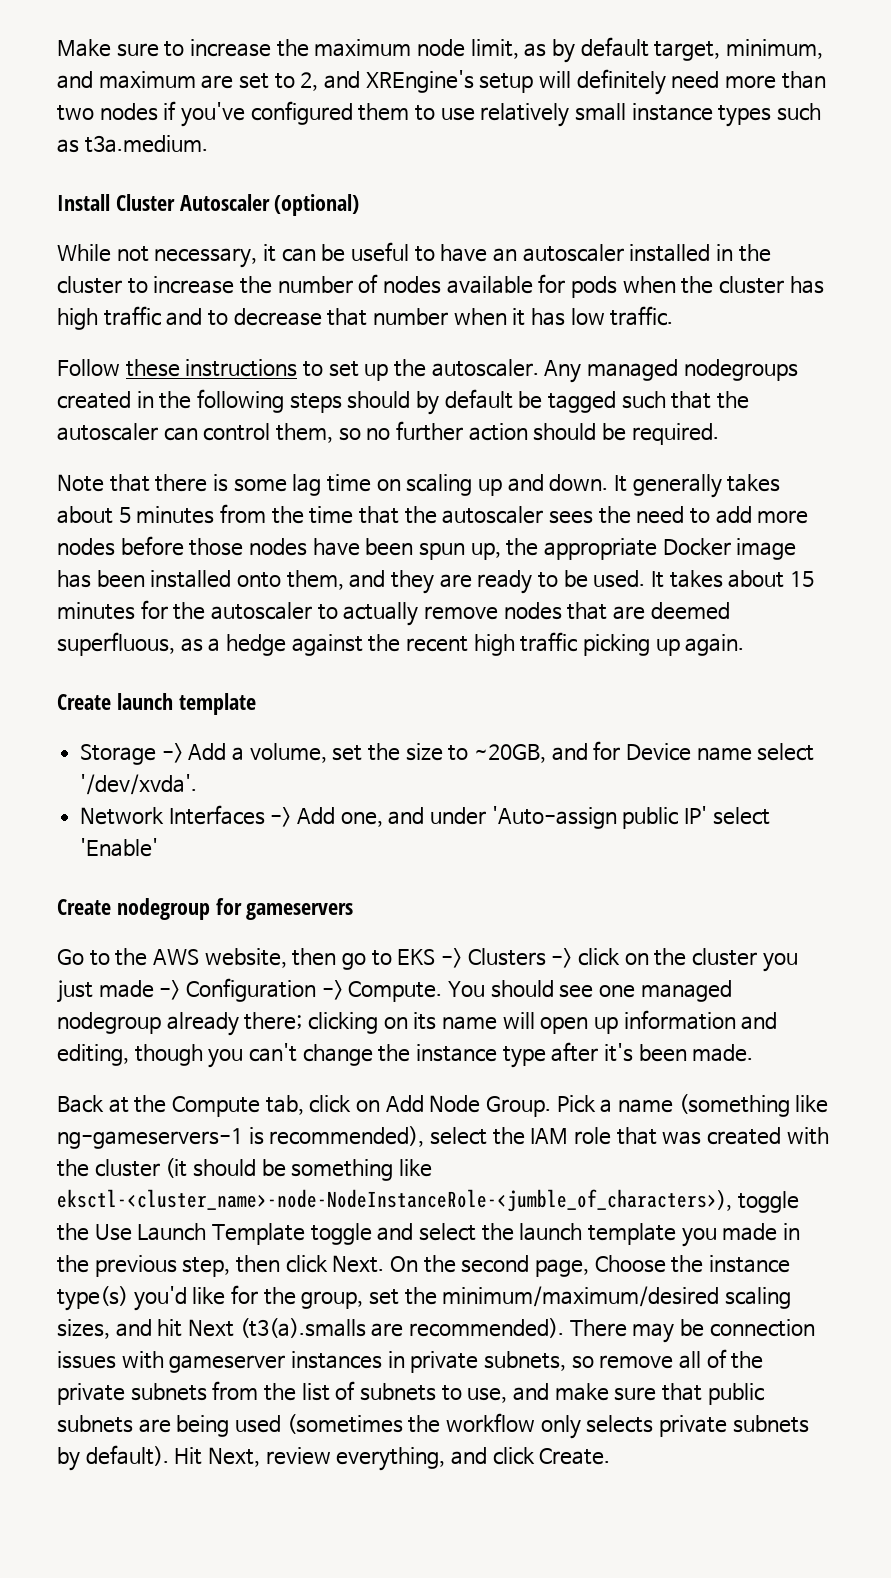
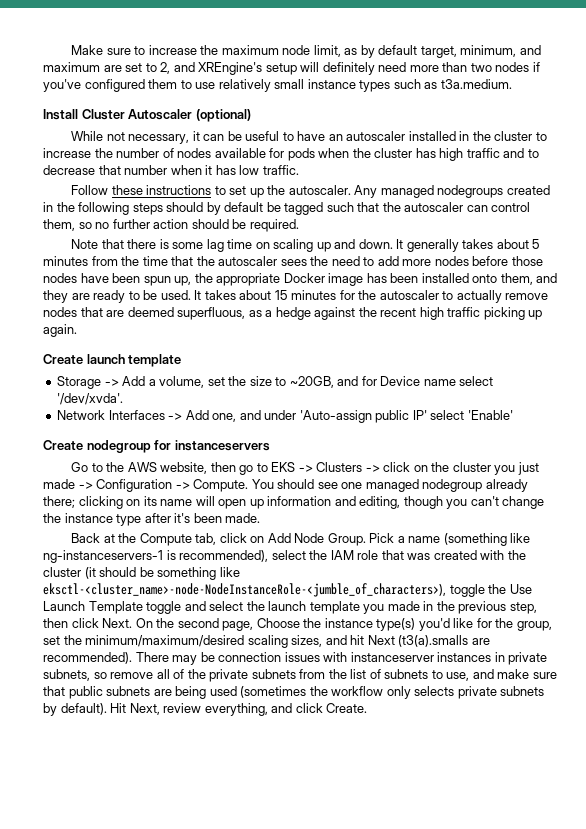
[246,903,354,920] gameservers -> [174,440,270,451] instanceservers
[57,1128,243,1149] ng-gameservers-1 -> [43,550,163,563] ng-instanceservers-1
[169,1355,286,1373] gameserver -> [350,652,434,662] instanceserver

